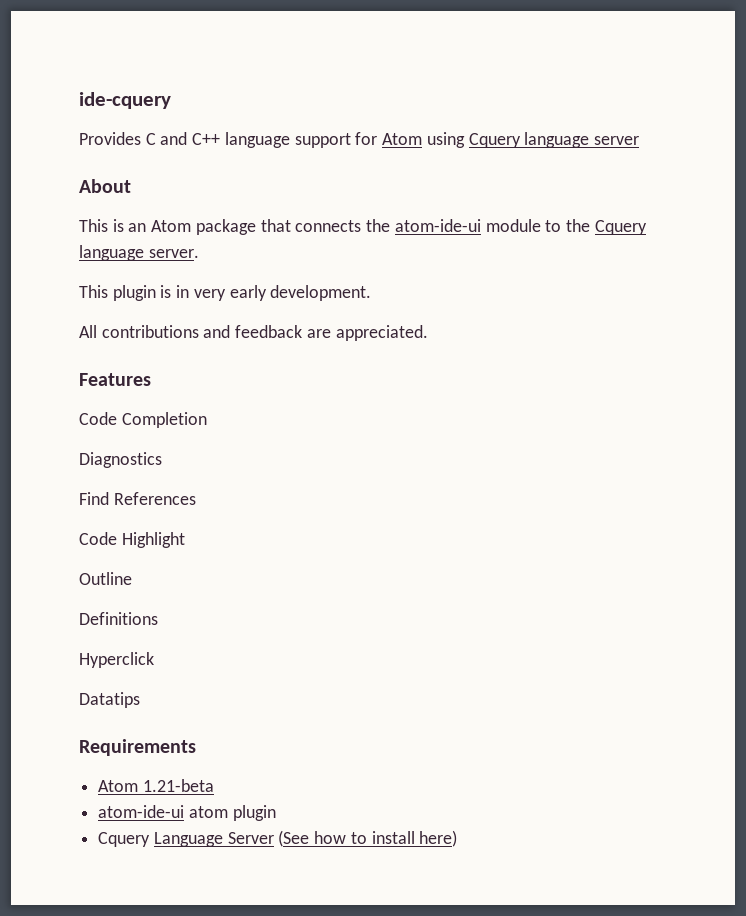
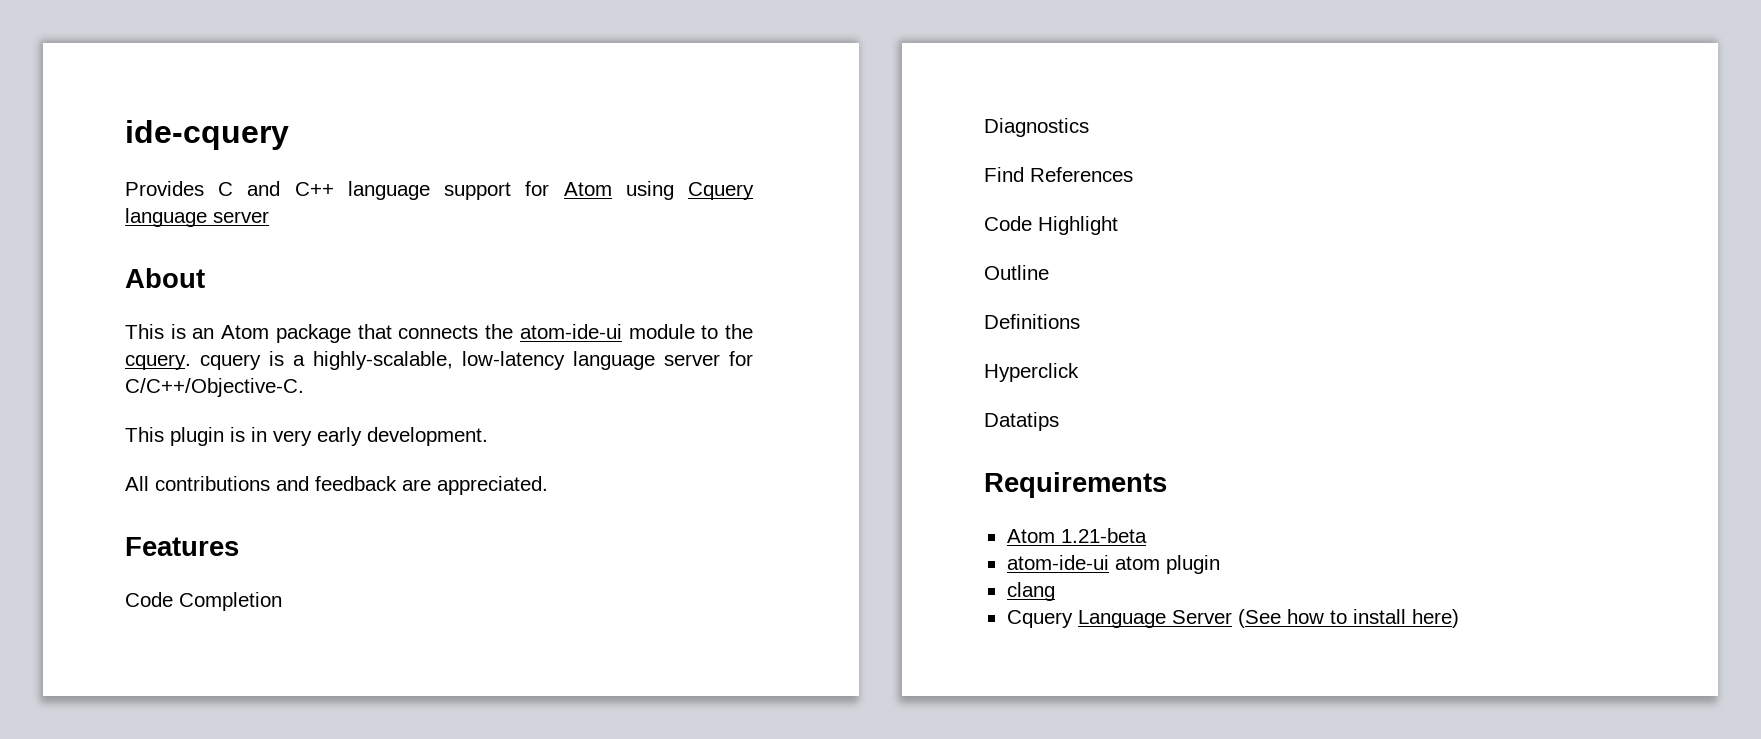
[594,220,647,235] [79,245,199,261] Cquery language server. -> [125,351,753,370] [125,378,304,397] cquery. cquery is a highly-scalable, low-latency language server for C/C++/Objective-C.
(276, 813) none -> [1006,582,1055,601] // clang

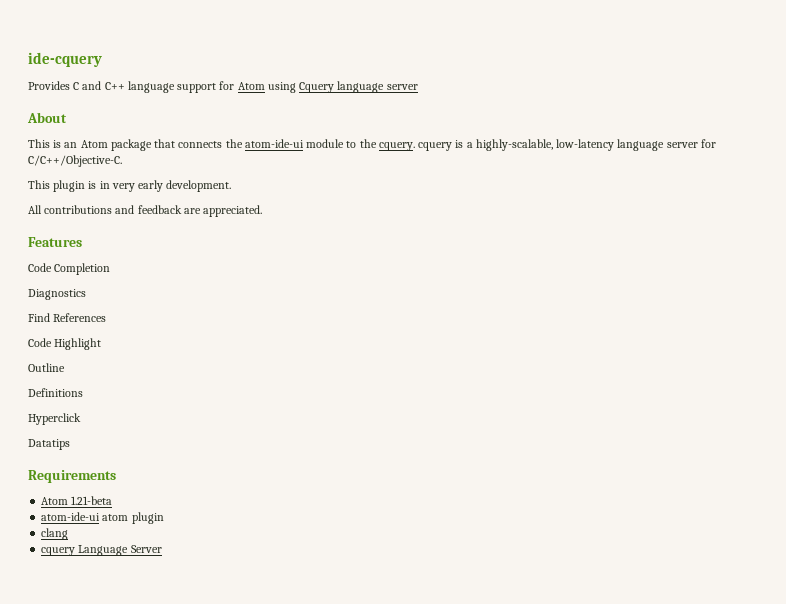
[1006,610,1073,628] Cquery -> [41,547,76,556] cquery
[1237,609,1459,628] (See how to install here) -> (162, 549) none

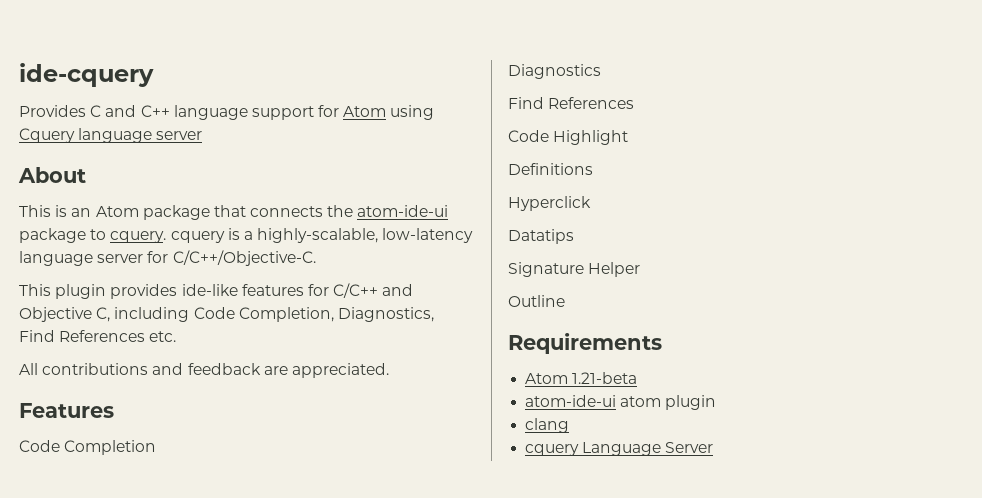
[306,139,377,148] module to the -> [19,228,107,243] package to
[88,180,232,192] is in very early development. -> [110,283,414,299] [19,307,434,322] [19,330,177,342] provides ide-like features for C/C++ and Objective C, including Code Completion, Diagnostics, Find References etc.
[28,363,65,372] // Outline -> (629, 137) none
(70, 444) none -> [508,262,641,277] [508,295,565,307] // Signature Helper // Outline

